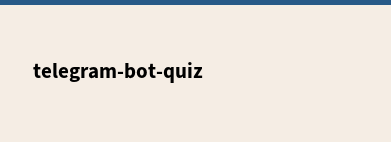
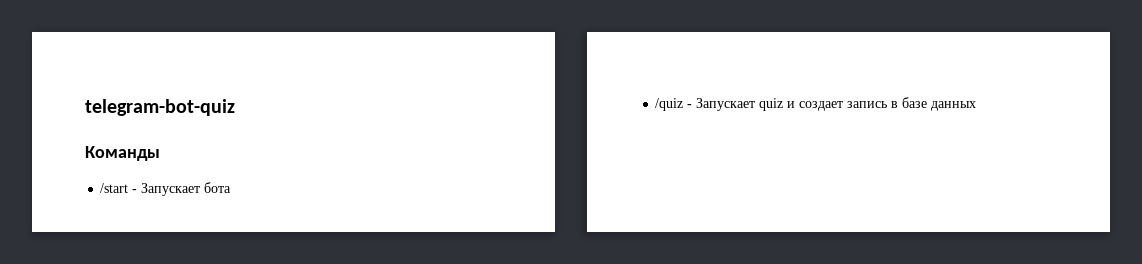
(203, 72) none -> [85,146,160,161] [100,182,232,196] [655,97,977,111] // Команды // /start - Запускает бота // /quiz - Запускает quiz и создает запись в базе данных

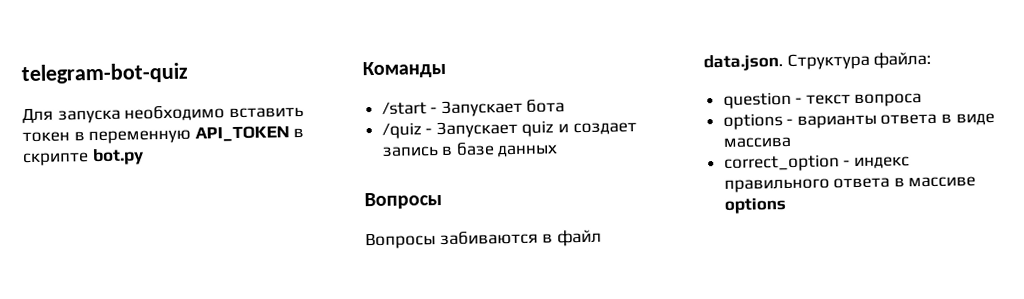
(235, 107) none -> [22,105,304,124] [22,125,305,145] [23,148,144,167] // Для запуска необходимо вставить токен в переменную API_TOKEN в скрипте bot.py
(977, 106) none -> [364,192,442,210] [365,229,602,250] [703,51,932,72] [722,91,923,109] [722,113,995,130] [722,136,791,148] [723,154,910,172] [723,176,977,193] [723,197,786,214] // Вопросы // Вопросы забиваются в файл data.json. Структура файла: // question - текст вопроса // options - варианты ответа в виде массива // correct_option - индекс правильного ответа в массиве options

